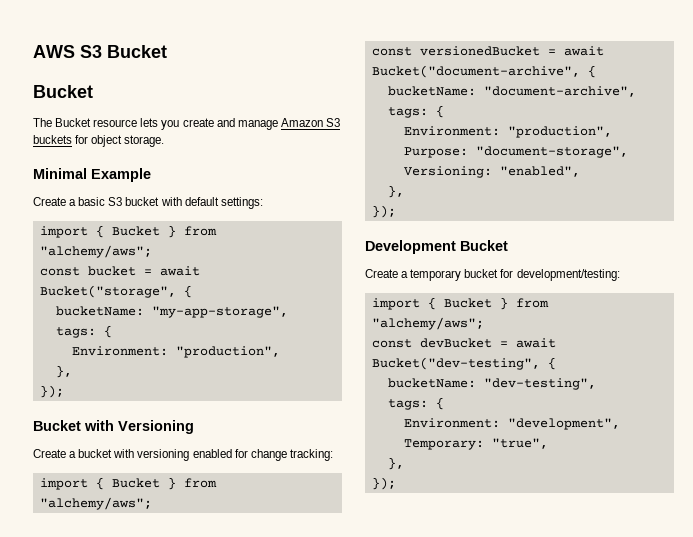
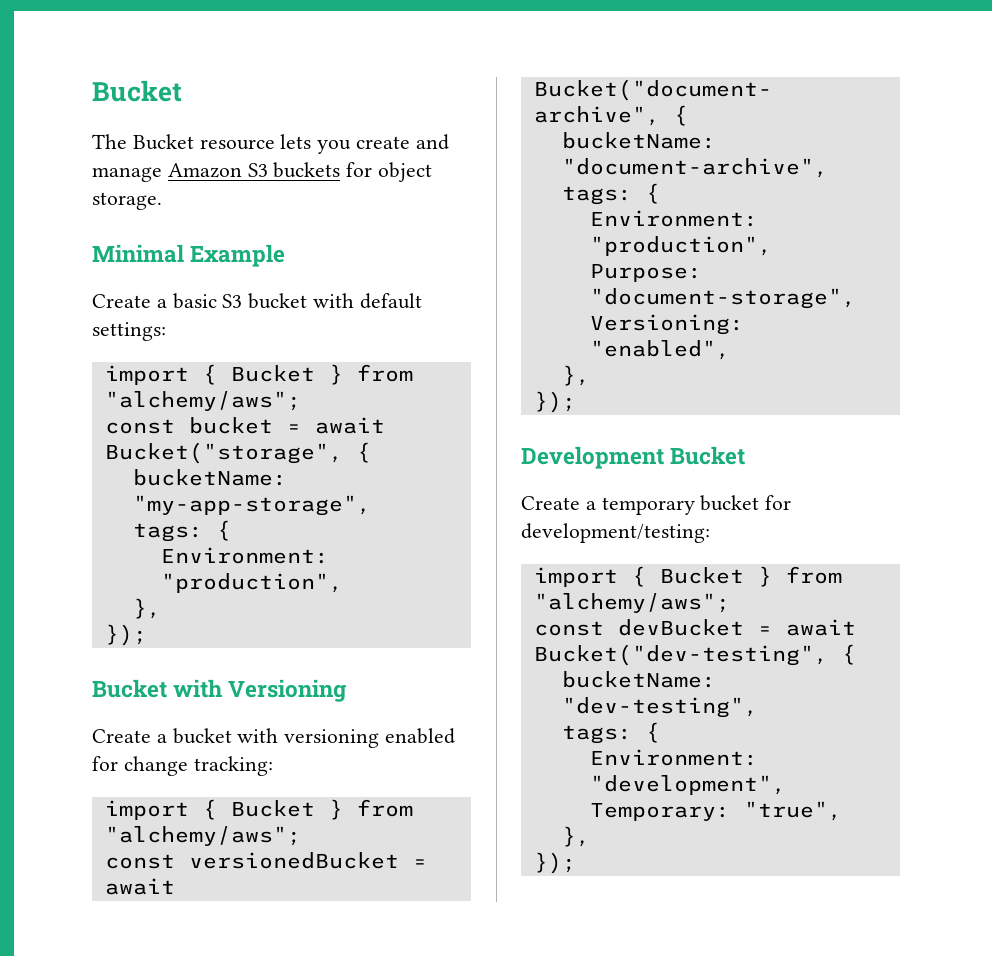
[33,45,167,58] AWS S3 Bucket // -> (92, 91) none

